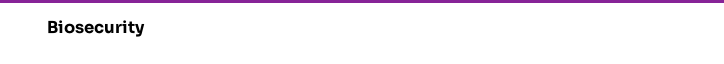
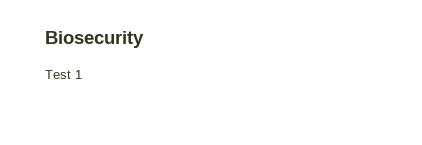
(145, 28) none -> [45,70,82,79] // Test 1

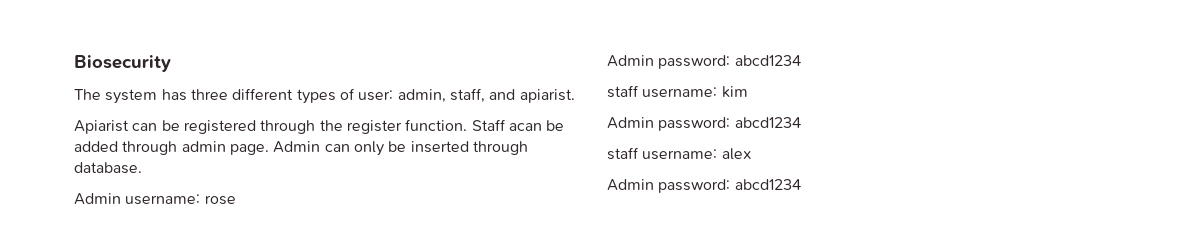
[45,70,82,79] Test 1 -> [74,88,575,104] [74,119,565,134] [74,141,528,156] [74,162,142,174] [74,193,236,205] [607,55,801,69] [607,85,748,98] [607,117,801,131] [607,147,751,160] [607,179,801,193] The system has three different types of user: admin, staff, and apiarist. // Apiarist can be registered through the register function. Staff acan be added through admin page. Admin can only be inserted through database. // Admin username: rose // Admin password: abcd1234 // staff username: kim // Admin password: abcd1234 // staff username: alex // Admin password: abcd1234

